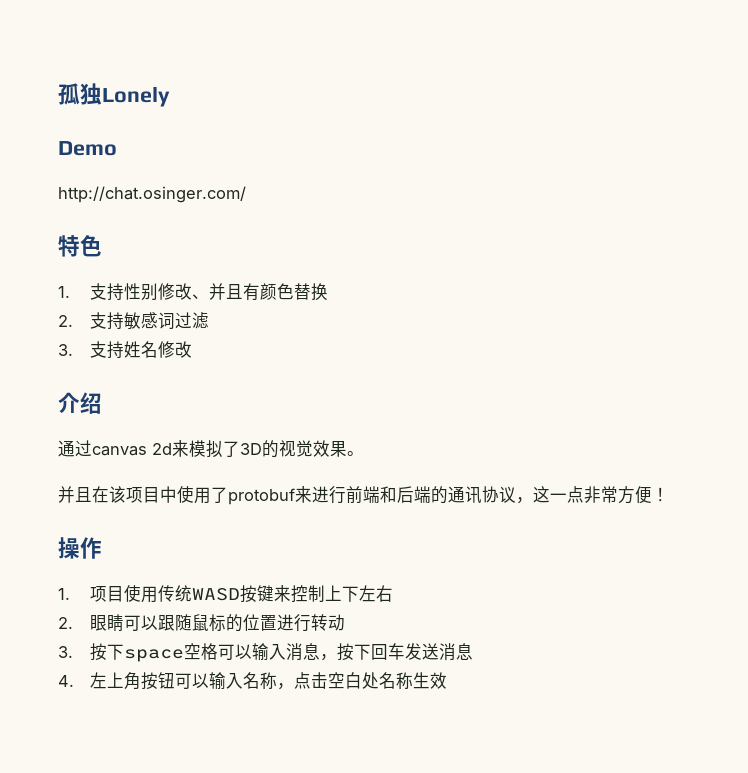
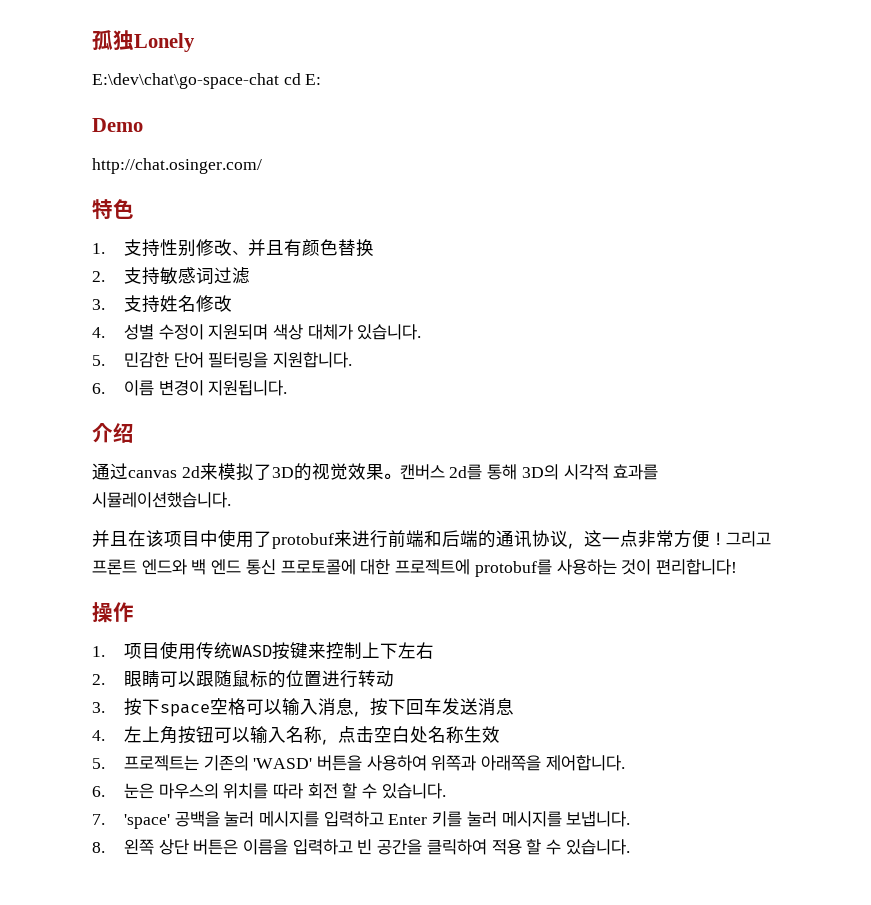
(170, 96) none -> [92,73,322,89] // E:\dev\chat\go-space-chat cd E:
(193, 349) none -> [92,324,422,340] [92,352,353,368] [92,380,288,396] // 4. 성별 수정이 지원되며 색상 대체가 있습니다. // 5. 민감한 단어 필터링을 지원합니다. // 6. 이름 변경이 지원됩니다.
(364, 453) none -> [399,464,659,480] [92,492,231,508] 캔버스 2d를 통해 3D의 시각적 효과를 시뮬레이션했습니다.
(669, 494) none -> [726,531,771,547] [92,559,737,577] 그리고 프론트 엔드와 백 엔드 통신 프로토콜에 대한 프로젝트에 protobuf를 사용하는 것이 편리합니다!
(448, 680) none -> [92,755,625,771] [92,783,446,799] [92,811,631,829] [92,839,630,855] // 5. 프로젝트는 기존의 'WASD' 버튼을 사용하여 위쪽과 아래쪽을 제어합니다. // 6. 눈은 마우스의 위치를 따라 회전 할 수 있습니다. // 7. 'space' 공백을 눌러 메시지를 입력하고 Enter 키를 눌러 메시지를 보냅니다. // 8. 왼쪽 상단 버튼은 이름을 입력하고 빈 공간을 클릭하여 적용 할 수 있습니다.

